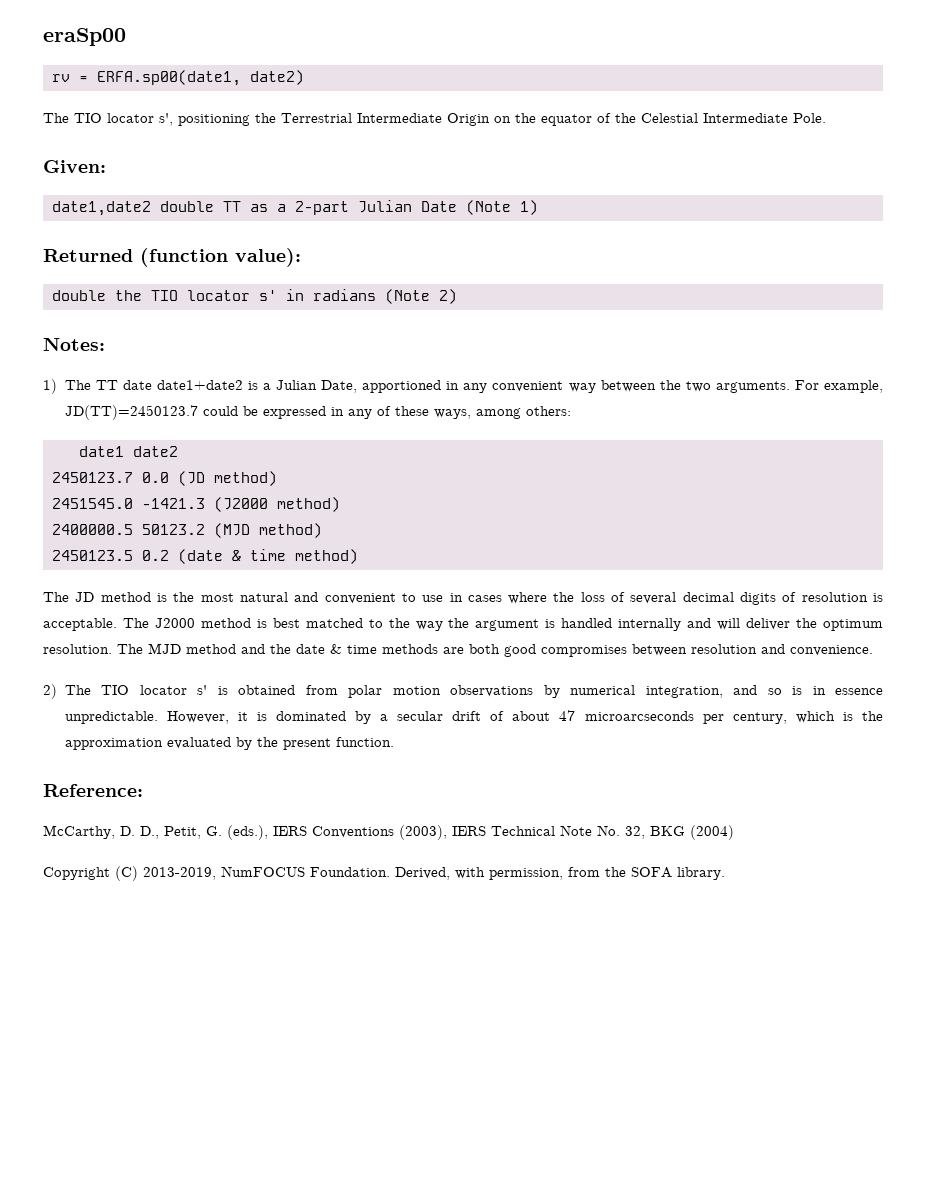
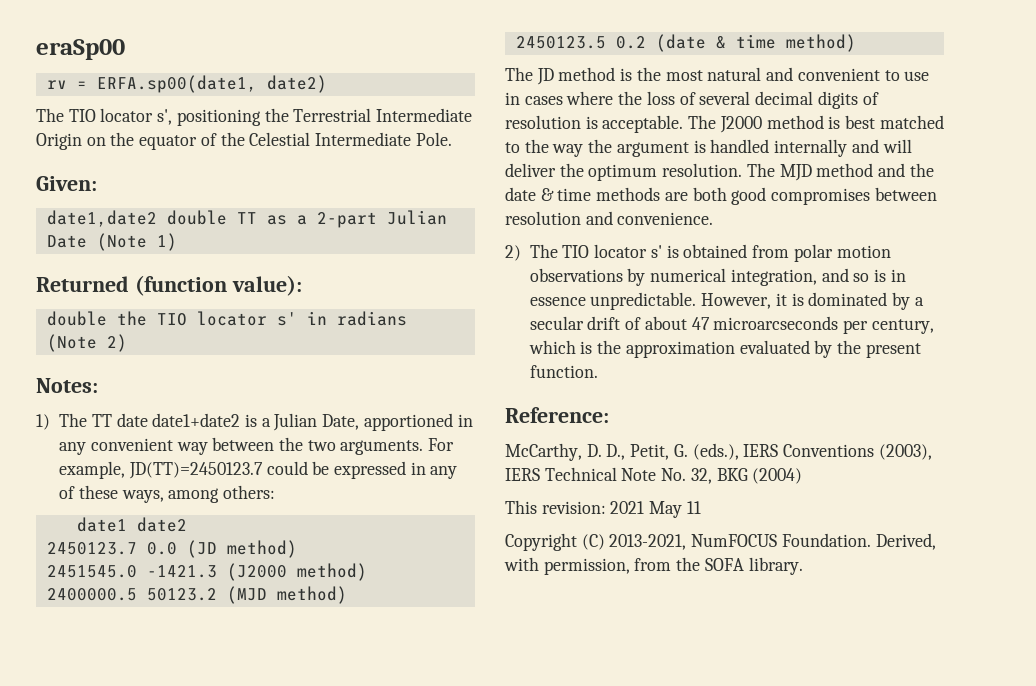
(734, 832) none -> [505,500,701,518] // This revision: 2021 May 11
[143,867,216,880] 2013-2019, -> [609,534,687,550] 2013-2021,

